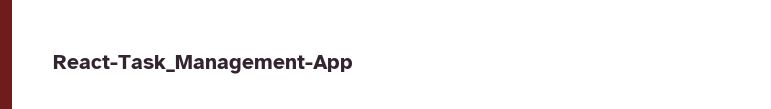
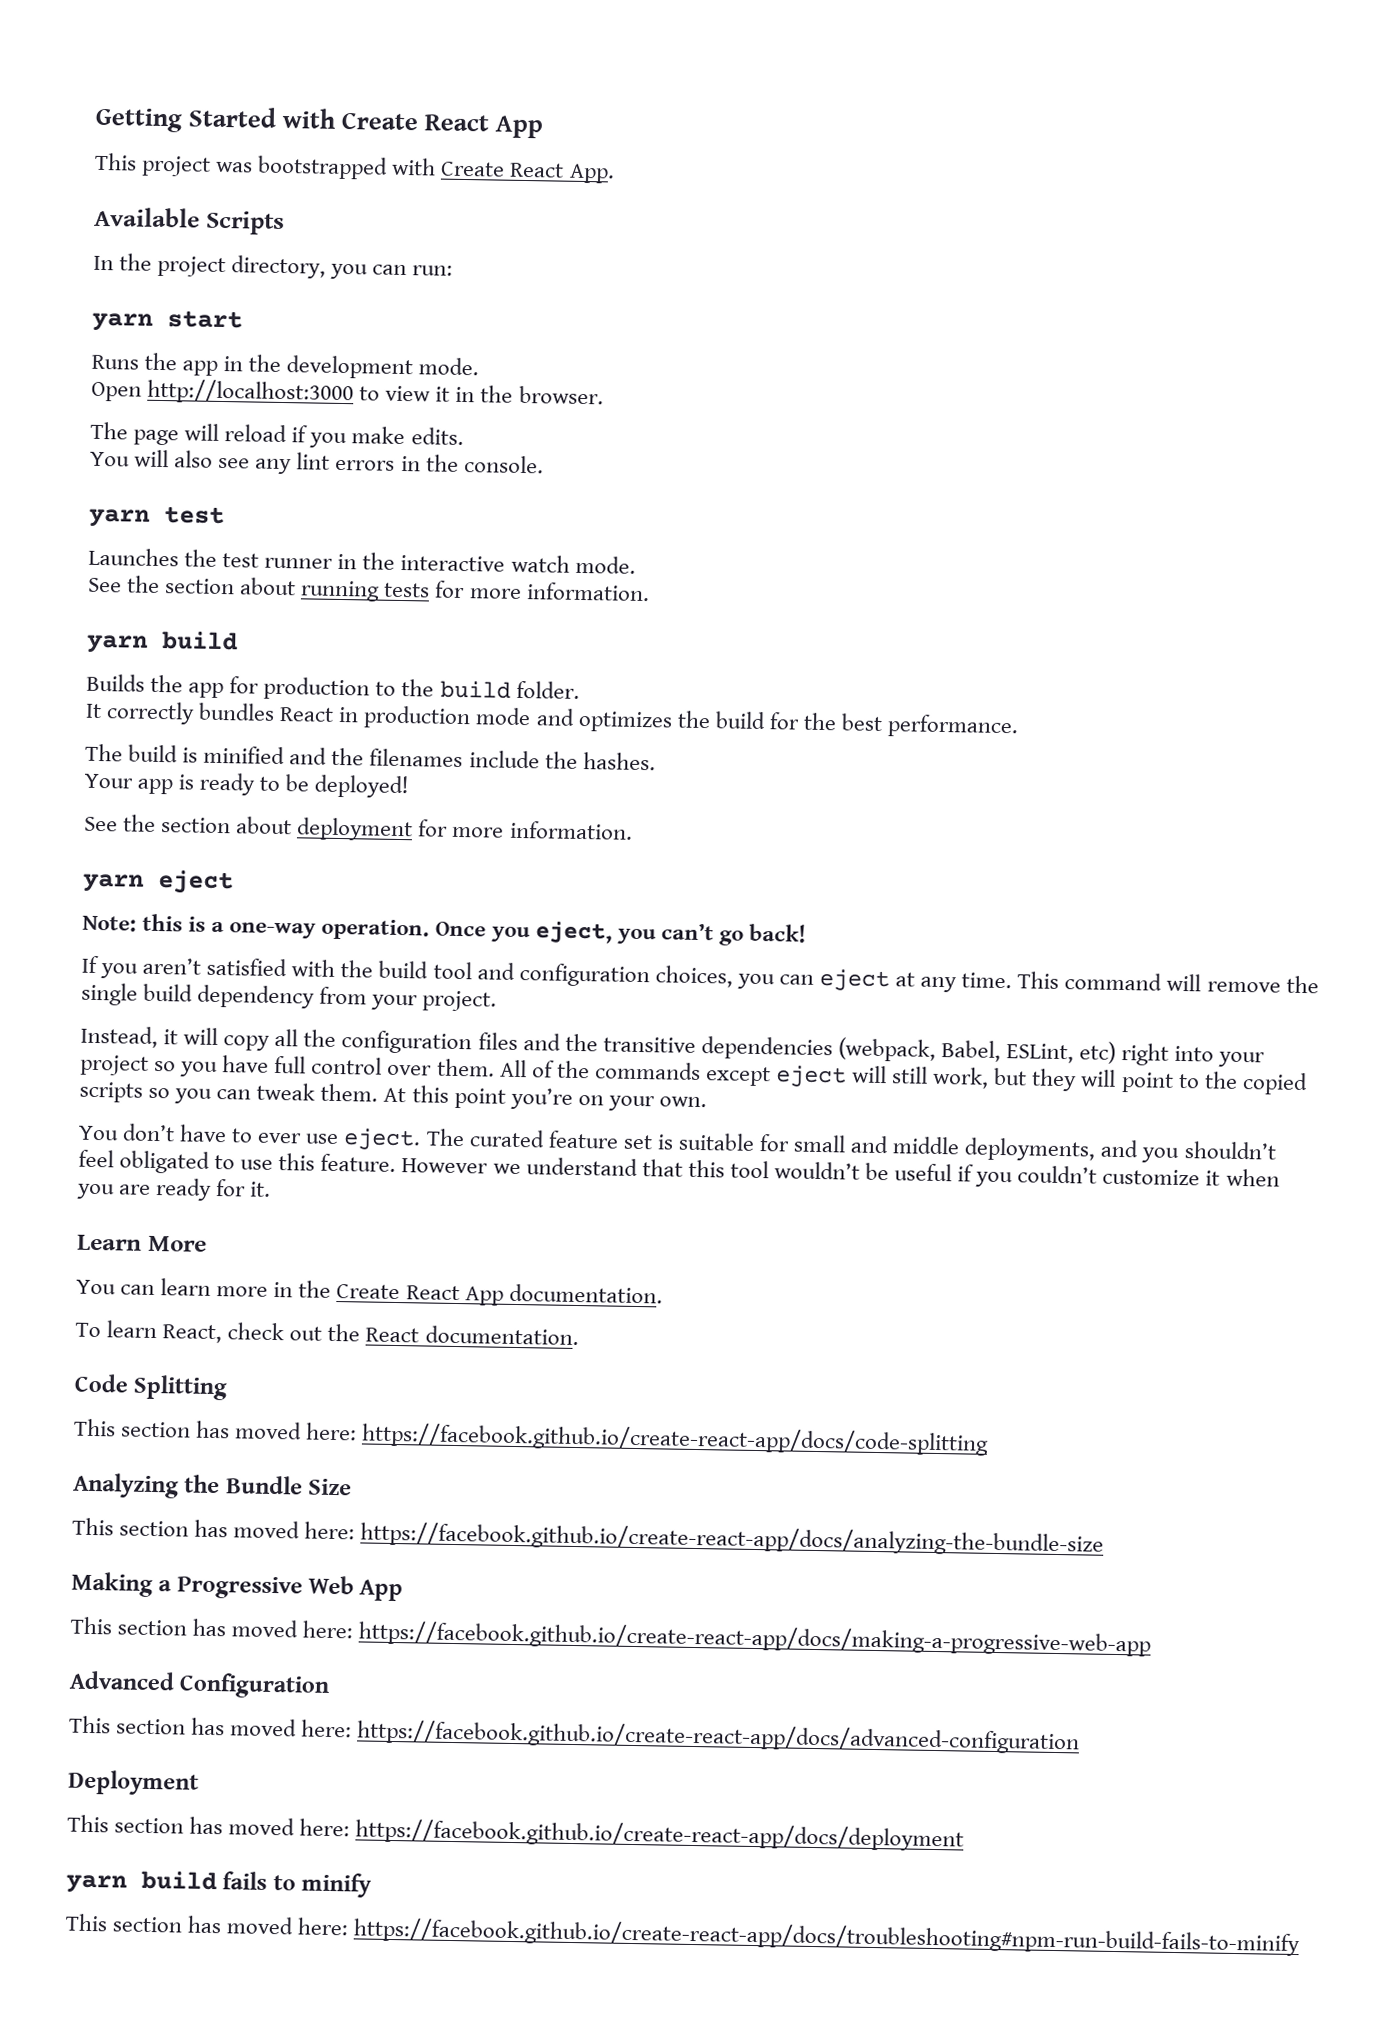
[53,55,353,74] React-Task_Management-App -> [95,106,544,139] [95,152,615,184] [94,206,285,236] [93,253,454,280] [92,310,243,332] [91,352,480,380] [91,378,604,406] [90,421,464,449] [90,449,544,475] [89,506,225,528] [88,547,636,574] [88,575,650,602] [87,631,238,654] [86,673,580,701] [85,701,1020,739] [85,743,656,771] [84,772,411,799] [84,814,633,842] [83,870,234,895] [82,913,806,946] [81,955,1319,994] [81,982,498,1012] [80,1025,1266,1068] [80,1054,1308,1096] [79,1081,707,1112] [78,1123,1277,1163] [78,1149,1280,1188] [76,1178,272,1201] [77,1234,207,1252] [76,1278,663,1306] [75,1320,579,1346] [74,1373,229,1401] [74,1418,990,1456] [73,1472,353,1499] [72,1517,1105,1557] [71,1571,404,1602] [70,1616,1152,1657] [69,1670,331,1699] [69,1715,1081,1755] [68,1769,199,1796] [67,1814,965,1852] [66,1870,373,1898] [65,1913,1301,1957] Getting Started with Create React App // This project was bootstrapped with Create React App. // Available Scripts // In the project directory, you can run: // yarn start // Runs the app in the development mode. // Open http://localhost:3000 to view it in the browser. // The page will reload if you make edits. // You will also see any lint errors in the console. // yarn test // Launches the test runner in the interactive watch mode. // See the section about running tests for more information. // yarn build // Builds the app for production to the build folder. // It correctly bundles React in production mode and optimizes the build for the best performance. // The build is minified and the filenames include the hashes. // Your app is ready to be deployed! // See the section about deployment for more information. // yarn eject // Note: this is a one-way operation. Once you eject, you can’t go back! // If you aren’t satisfied with the build tool and configuration choices, you can eject at any time. This command will remove the single build dependency from your project. // Instead, it will copy all the configuration files and the transitive dependencies (webpack, Babel, ESLint, etc) right into your project so you have full control over them. All of the commands except eject will still work, but they will point to the copied scripts so you can tweak them. At this point you’re on your own. // You don’t have to ever use eject. The curated feature set is suitable for small and middle deployments, and you shouldn’t feel obligated to use this feature. However we understand that this tool wouldn’t be useful if you couldn’t customize it when you are ready for it. // Learn More // You can learn more in the Create React App documentation. // To learn React, check out the React documentation. // Code Splitting // This section has moved here: https://facebook.github.io/create-react-app/docs/code-splitting // Analyzing the Bundle Size // This section has moved here: https://facebook.github.io/create-react-app/docs/analyzing-the-bundle-size // Making a Progressive Web App // This section has moved here: https://facebook.github.io/create-react-app/docs/making-a-progressive-web-app // Advanced Configuration // This section has moved here: https://facebook.github.io/create-react-app/docs/advanced-configuration // Deployment // This section has moved here: https://facebook.github.io/create-react-app/docs/deployment // yarn build fails to minify // This section has moved here: https://facebook.github.io/create-react-app/docs/troubleshooting#npm-run-build-fails-to-minify

